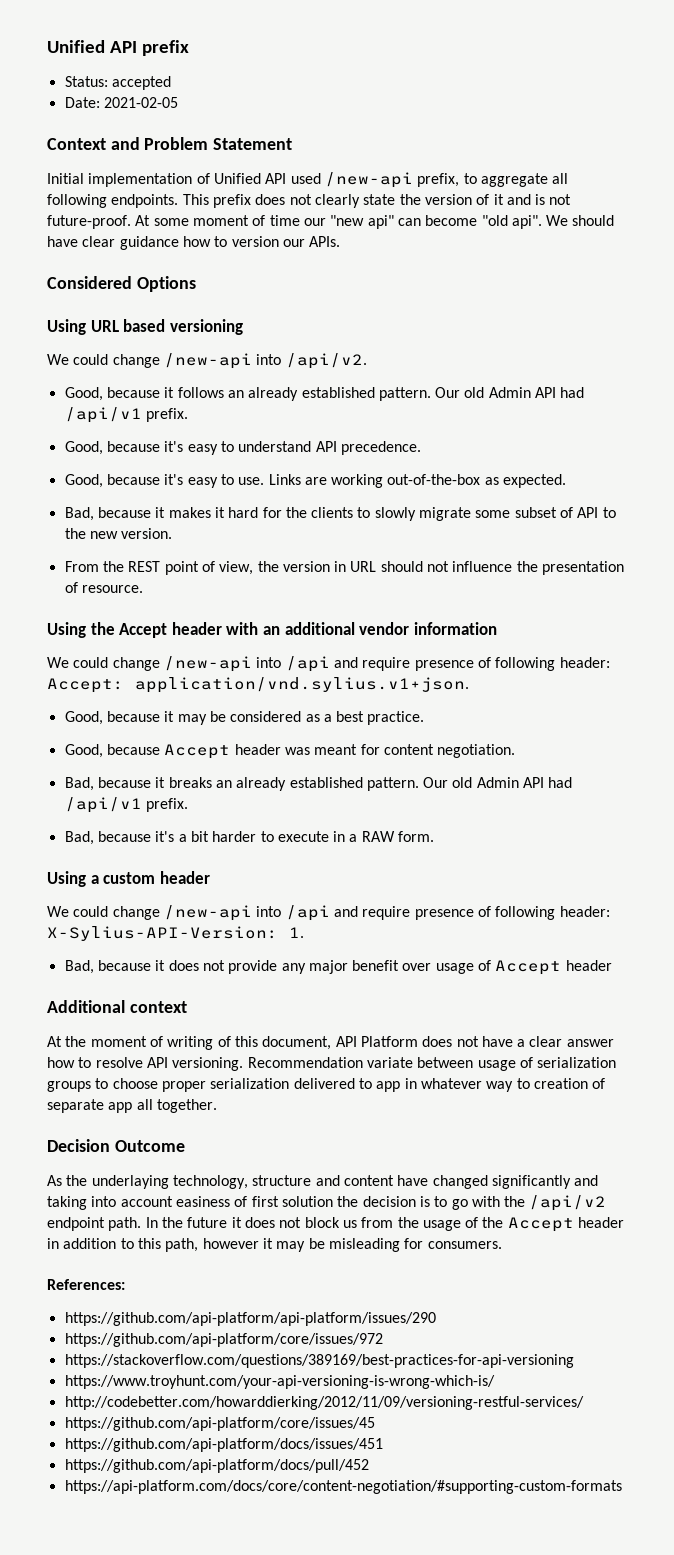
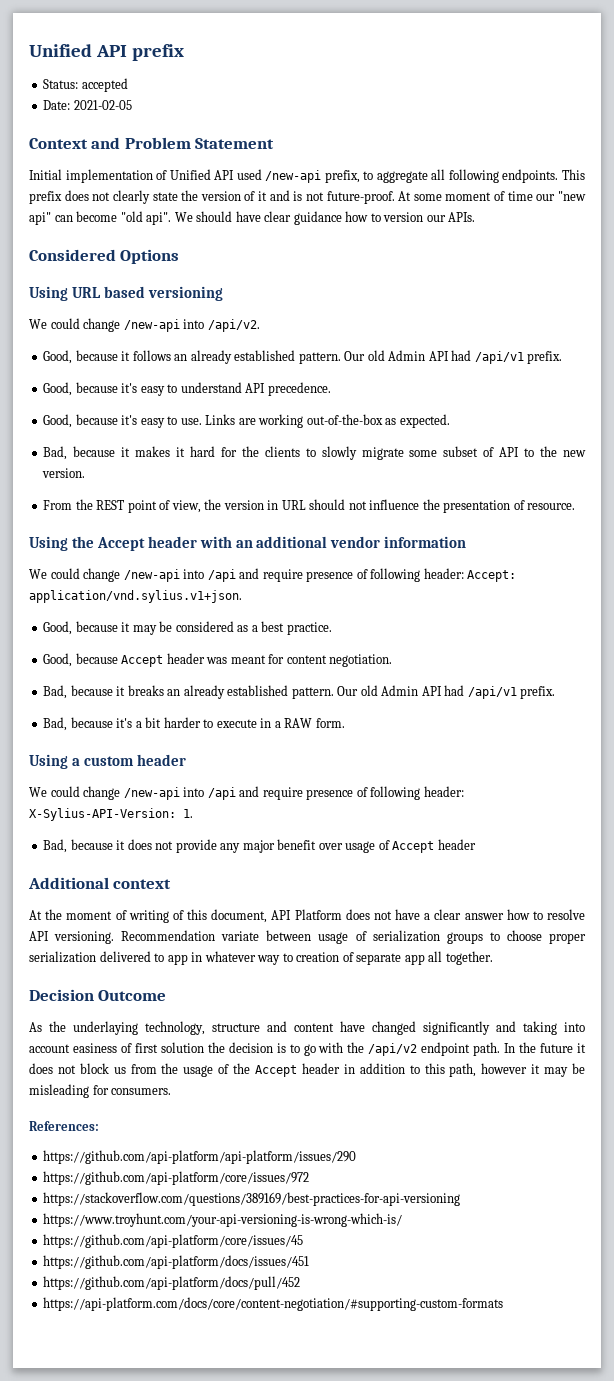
[64,1396,584,1410] // http://codebetter.com/howarddierking/2012/11/09/versioning-restful-services/ -> (403, 1220) none

